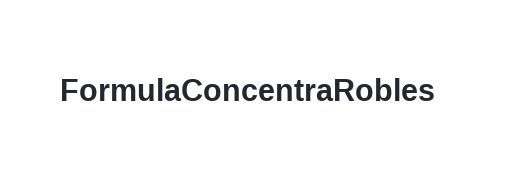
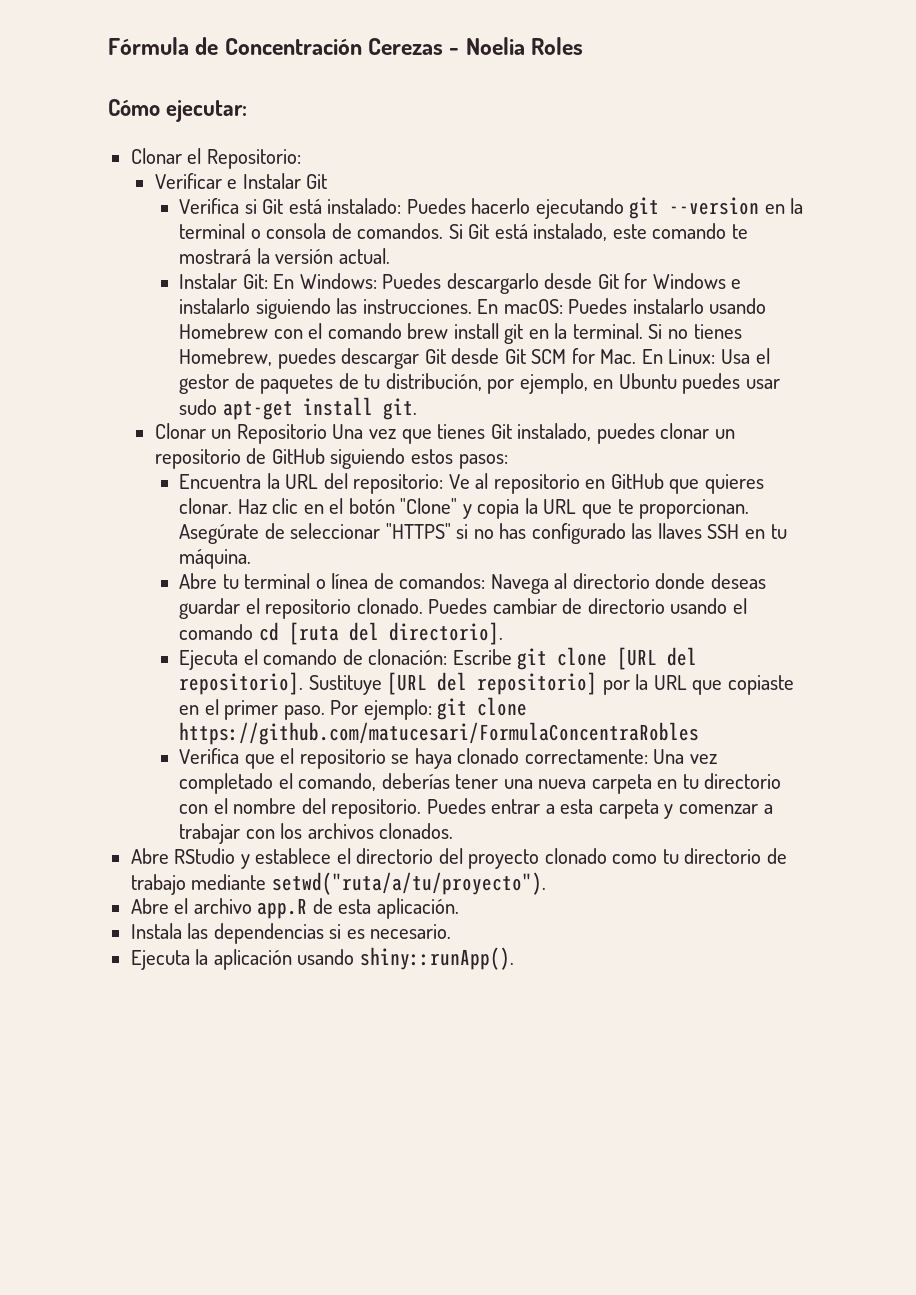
[60,78,435,101] FormulaConcentraRobles -> [108,37,584,55] [108,99,248,122] [130,148,301,169] [154,173,328,189] [179,197,804,219] [179,223,749,241] [179,248,390,264] [179,273,742,294] [179,298,767,319] [179,323,742,344] [179,348,770,369] [179,373,781,394] [179,397,417,420] [154,423,735,444] [154,448,508,469] [179,473,765,494] [179,498,750,519] [179,523,787,544] [179,549,252,569] [179,573,767,594] [179,598,747,619] [179,622,503,645] [179,647,698,670] [179,672,794,695] [179,697,528,720] [179,722,700,745] [179,748,717,769] [179,773,782,794] [179,798,773,819] [179,823,454,844] [130,848,787,869] [130,872,546,895] [130,898,459,919] [130,923,452,944] [130,947,514,970] Fórmula de Concentración Cerezas - Noelia Roles // Cómo ejecutar: // Clonar el Repositorio: // Verificar e Instalar Git // Verifica si Git está instalado: Puedes hacerlo ejecutando git --version en la terminal o consola de comandos. Si Git está instalado, este comando te mostrará la versión actual. // Instalar Git: En Windows: Puedes descargarlo desde Git for Windows e instalarlo siguiendo las instrucciones. En macOS: Puedes instalarlo usando Homebrew con el comando brew install git en la terminal. Si no tienes Homebrew, puedes descargar Git desde Git SCM for Mac. En Linux: Usa el gestor de paquetes de tu distribución, por ejemplo, en Ubuntu puedes usar sudo apt-get install git. // Clonar un Repositorio Una vez que tienes Git instalado, puedes clonar un repositorio de GitHub siguiendo estos pasos: // Encuentra la URL del repositorio: Ve al repositorio en GitHub que quieres clonar. Haz clic en el botón "Clone" y copia la URL que te proporcionan. Asegúrate de seleccionar "HTTPS" si no has configurado las llaves SSH en tu máquina. // Abre tu terminal o línea de comandos: Navega al directorio donde deseas guardar el repositorio clonado. Puedes cambiar de directorio usando el comando cd [ruta del directorio]. // Ejecuta el comando de clonación: Escribe git clone [URL del repositorio]. Sustituye [URL del repositorio] por la URL que copiaste en el primer paso. Por ejemplo: git clone https://github.com/matucesari/FormulaConcentraRobles // Verifica que el repositorio se haya clonado correctamente: Una vez completado el comando, deberías tener una nueva carpeta en tu directorio con el nombre del repositorio. Puedes entrar a esta carpeta y comenzar a trabajar con los archivos clonados. // Abre RStudio y establece el directorio del proyecto clonado como tu directorio de trabajo mediante setwd("ruta/a/tu/proyecto"). // Abre el archivo app.R de esta aplicación. // Instala las dependencias si es necesario. // Ejecuta la aplicación usando shiny::runApp().

